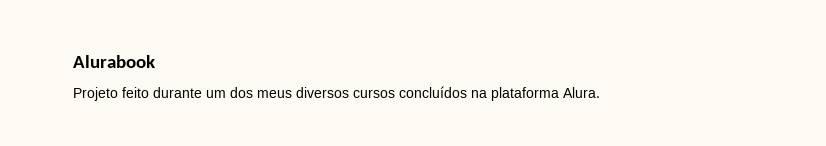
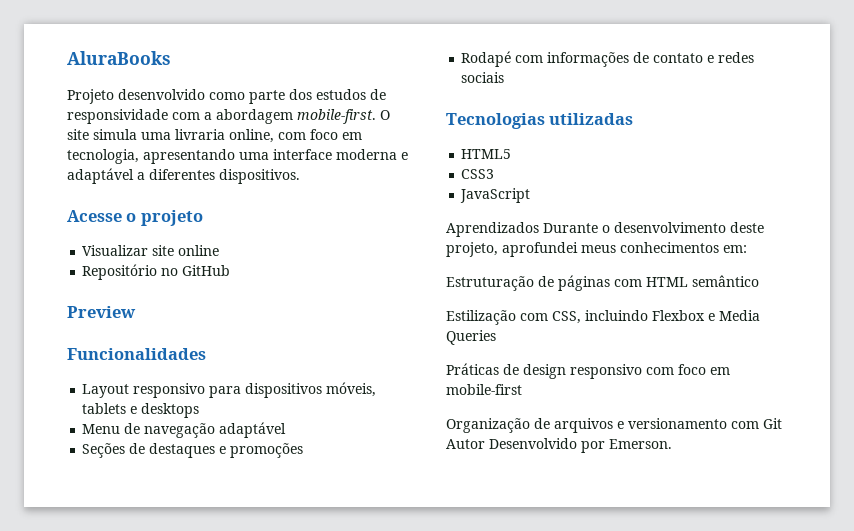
[73,55,155,68] Alurabook -> [67,51,171,65] AluraBooks
[122,86,600,101] feito durante um dos meus diversos cursos concluídos na plataforma Alura. -> [118,89,386,104] [67,109,390,124] [67,129,362,143] [67,149,408,164] [67,168,300,184] [67,210,203,226] [82,245,220,256] [82,264,231,280] [67,306,136,318] [67,348,206,360] [82,382,377,398] [82,403,200,418] [82,422,287,438] [82,443,304,458] [461,51,755,67] [461,72,505,83] [446,113,634,129] [461,149,512,159] [461,169,495,179] [460,188,531,203] [446,222,764,237] [446,242,747,257] [446,275,759,291] [446,310,760,325] [446,330,496,345] [446,363,730,379] [446,384,522,395] [446,418,782,433] [446,438,672,453] desenvolvido como parte dos estudos de responsividade com a abordagem mobile-first. O site simula uma livraria online, com foco em tecnologia, apresentando uma interface moderna e adaptável a diferentes dispositivos. // Acesse o projeto // Visualizar site online // Repositório no GitHub // Preview // Funcionalidades // Layout responsivo para dispositivos móveis, tablets e desktops // Menu de navegação adaptável // Seções de destaques e promoções // Rodapé com informações de contato e redes sociais // Tecnologias utilizadas // HTML5 // CSS3 // JavaScript // Aprendizados Durante o desenvolvimento deste projeto, aprofundei meus conhecimentos em: // Estruturação de páginas com HTML semântico // Estilização com CSS, incluindo Flexbox e Media Queries // Práticas de design responsivo com foco em mobile-first // Organização de arquivos e versionamento com Git Autor Desenvolvido por Emerson.

